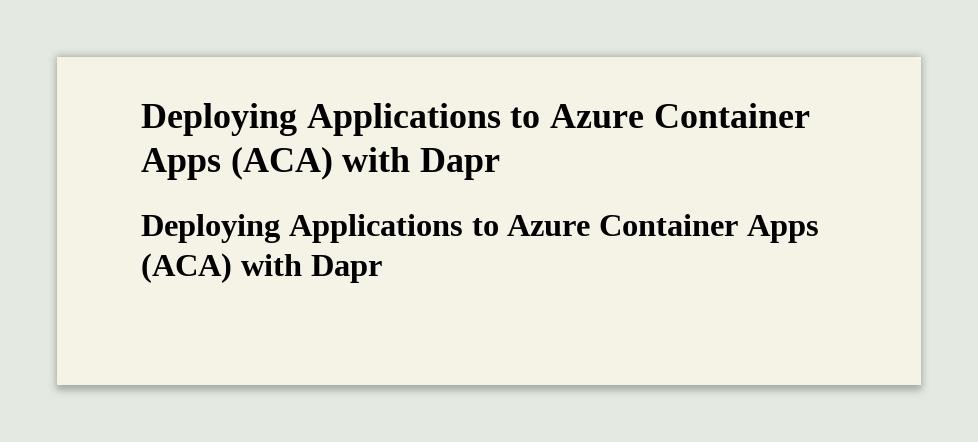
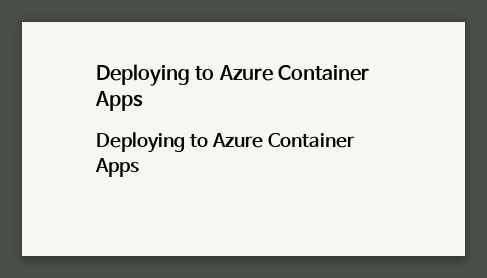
[141,103,810,136] [141,147,501,180] [141,214,819,243] [141,253,382,283] Deploying Applications to Azure Container Apps (ACA) with Dapr // Deploying Applications to Azure Container Apps (ACA) with Dapr -> [96,64,370,86] [95,91,143,111] [96,132,356,153] [95,158,139,177] Deploying to Azure Container Apps // Deploying to Azure Container Apps

